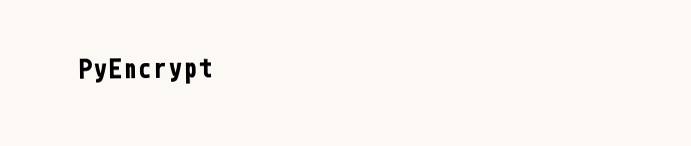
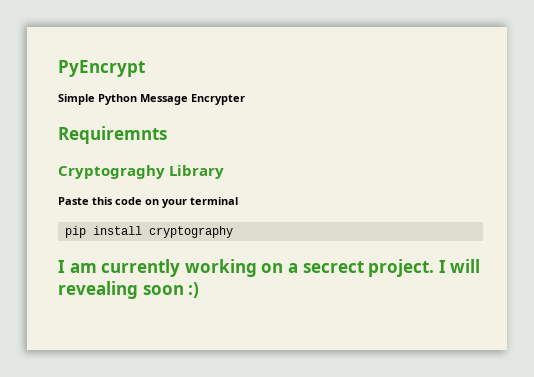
(213, 71) none -> [58,94,245,105] [58,126,167,144] [58,165,225,179] [58,197,238,208] [64,226,233,238] [58,259,481,277] [58,281,200,299] // Simple Python Message Encrypter // Requiremnts // Cryptograghy Library // Paste this code on your terminal // pip install cryptography // I am currently working on a secrect project. I will revealing soon :)

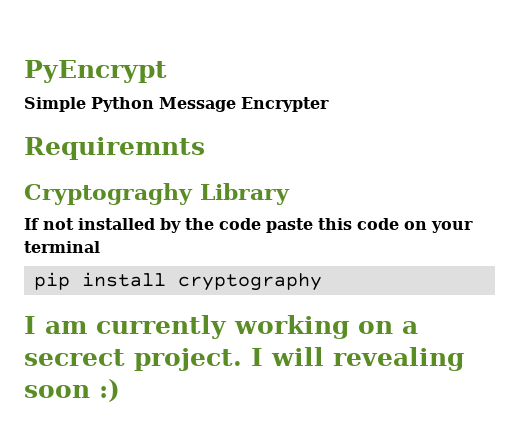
[58,197,89,205] Paste -> [24,218,313,233] If not installed by the code paste

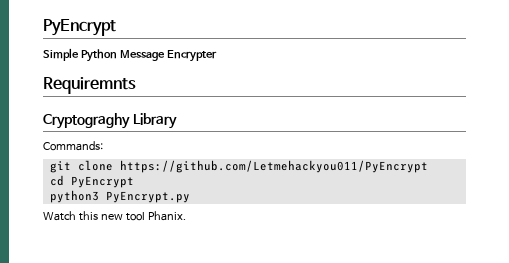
[24,218,473,233] [24,241,100,253] [33,272,322,291] [24,315,418,339] [24,347,464,371] [24,379,120,402] If not installed by the code paste this code on your terminal // pip install cryptography // I am currently working on a secrect project. I will revealing soon :) -> [43,141,103,151] [49,160,428,173] [49,175,134,188] [49,190,190,203] [43,211,186,221] Commands: // git clone https://github.com/Letmehackyou011/PyEncrypt // cd PyEncrypt // python3 PyEncrypt.py // Watch this new tool Phanix.

